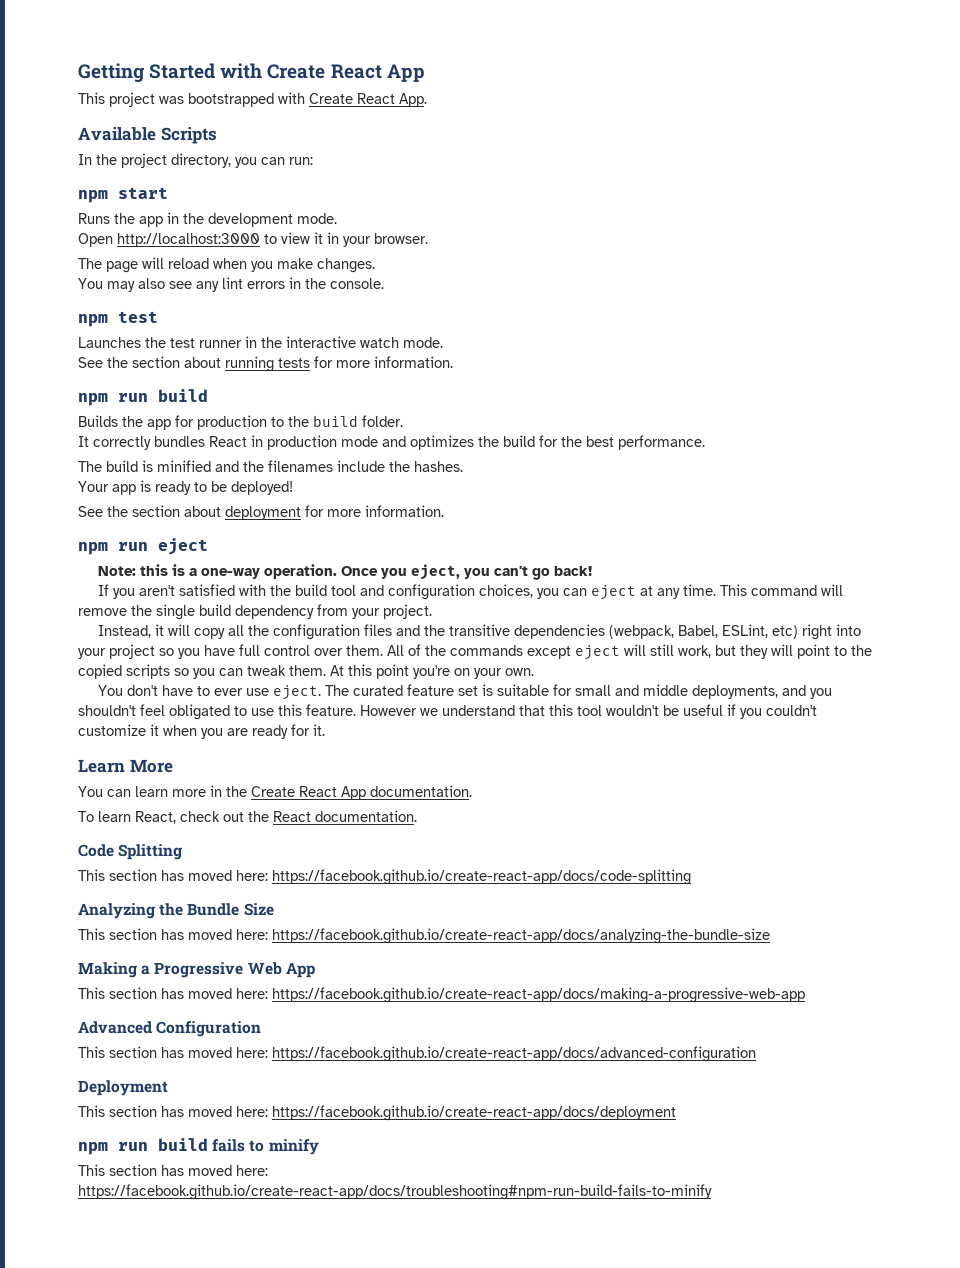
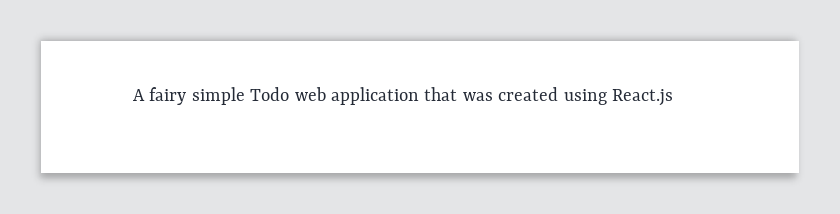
[78,63,425,83] [78,92,427,107] [78,127,217,144] [78,153,313,168] [78,187,168,203] [78,212,337,227] [78,232,428,247] [78,257,375,273] [78,277,384,292] [78,311,158,327] [78,336,443,348] [78,356,453,372] [78,389,208,406] [78,415,403,430] [78,435,705,450] [78,460,463,472] [78,480,293,495] [78,505,444,520] [78,538,208,555] [97,564,592,580] [97,584,843,600] [78,604,432,620] [97,624,861,640] [78,644,872,660] [78,664,534,679] [97,684,832,700] [78,704,817,720] [78,724,325,739] [78,759,173,773] [78,785,472,800] [78,810,417,824] [78,844,183,860] [78,869,691,885] [78,903,274,919] [78,928,770,944] [78,962,315,978] [78,987,805,1003] [78,1021,262,1037] [78,1046,756,1062] [78,1080,168,1096] [78,1105,676,1121] [78,1138,319,1155] [78,1164,268,1176] [78,1184,712,1200] Getting Started with Create React App // This project was bootstrapped with Create React App. // Available Scripts // In the project directory, you can run: // npm start // Runs the app in the development mode. // Open http://localhost:3000 to view it in your browser. // The page will reload when you make changes. // You may also see any lint errors in the console. // npm test // Launches the test runner in the interactive watch mode. // See the section about running tests for more information. // npm run build // Builds the app for production to the build folder. // It correctly bundles React in production mode and optimizes the build for the best performance. // The build is minified and the filenames include the hashes. // Your app is ready to be deployed! // See the section about deployment for more information. // npm run eject // Note: this is a one-way operation. Once you eject, you can't go back! // If you aren't satisfied with the build tool and configuration choices, you can eject at any time. This command will remove the single build dependency from your project. // Instead, it will copy all the configuration files and the transitive dependencies (webpack, Babel, ESLint, etc) right into your project so you have full control over them. All of the commands except eject will still work, but they will point to the copied scripts so you can tweak them. At this point you're on your own. // You don't have to ever use eject. The curated feature set is suitable for small and middle deployments, and you shouldn't feel obligated to use this feature. However we understand that this tool wouldn't be useful if you couldn't customize it when you are ready for it. // Learn More // You can learn more in the Create React App documentation. // To learn React, check out the React documentation. // Code Splitting // This section has moved here: https://facebook.github.io/create-react-app/docs/code-splitting // Analyzing the Bundle Size // This section has moved here: https://facebook.github.io/create-react-app/docs/analyzing-the-bundle-size // Making a Progressive Web App // This section has moved here: https://facebook.github.io/create-react-app/docs/making-a-progressive-web-app // Advanced Configuration // This section has moved here: https://facebook.github.io/create-react-app/docs/advanced-configuration // Deployment // This section has moved here: https://facebook.github.io/create-react-app/docs/deployment // npm run build fails to minify // This section has moved here: https://facebook.github.io/create-react-app/docs/troubleshooting#npm-run-build-fails-to-minify -> [133,87,673,106] A fairy simple Todo web application that was created using React.js

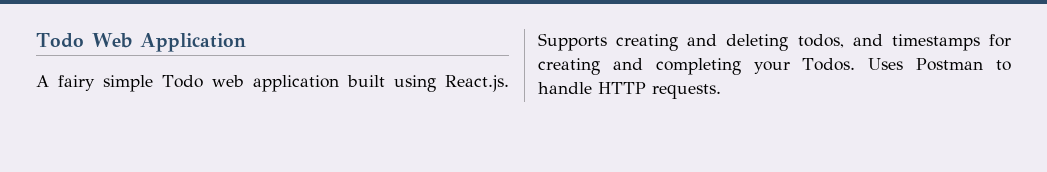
(133, 95) none -> [36,33,246,52] Todo Web Application //
[424,87,673,106] that was created using React.js -> [346,75,509,92] [538,33,1011,51] [538,58,1011,75] [538,82,721,99] built using React.js. Supports creating and deleting todos, and timestamps for creating and completing your Todos. Uses Postman to handle HTTP requests.

